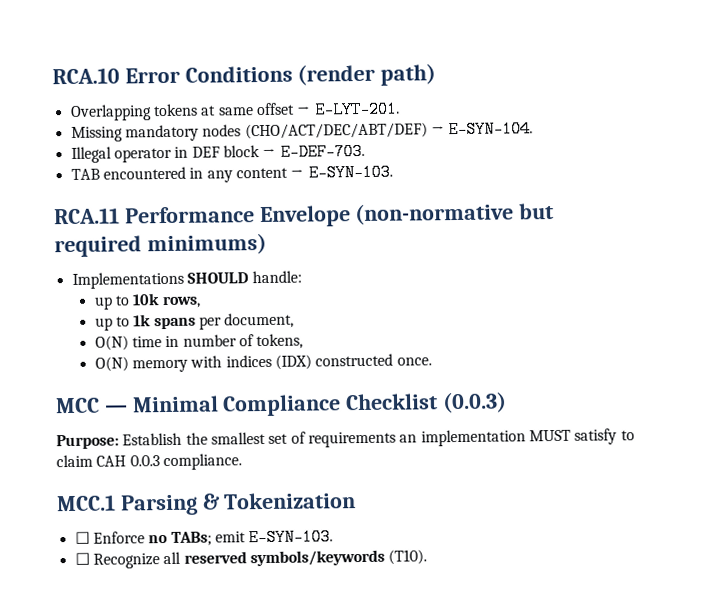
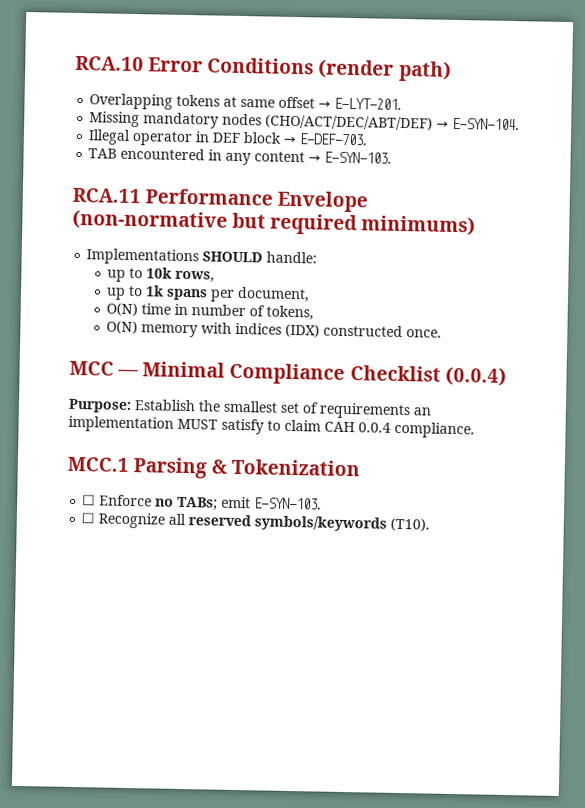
[442,391,508,414] (0.0.3) -> [444,366,507,386] (0.0.4)
[129,455,160,467] 0.0.3 -> [358,422,391,433] 0.0.4

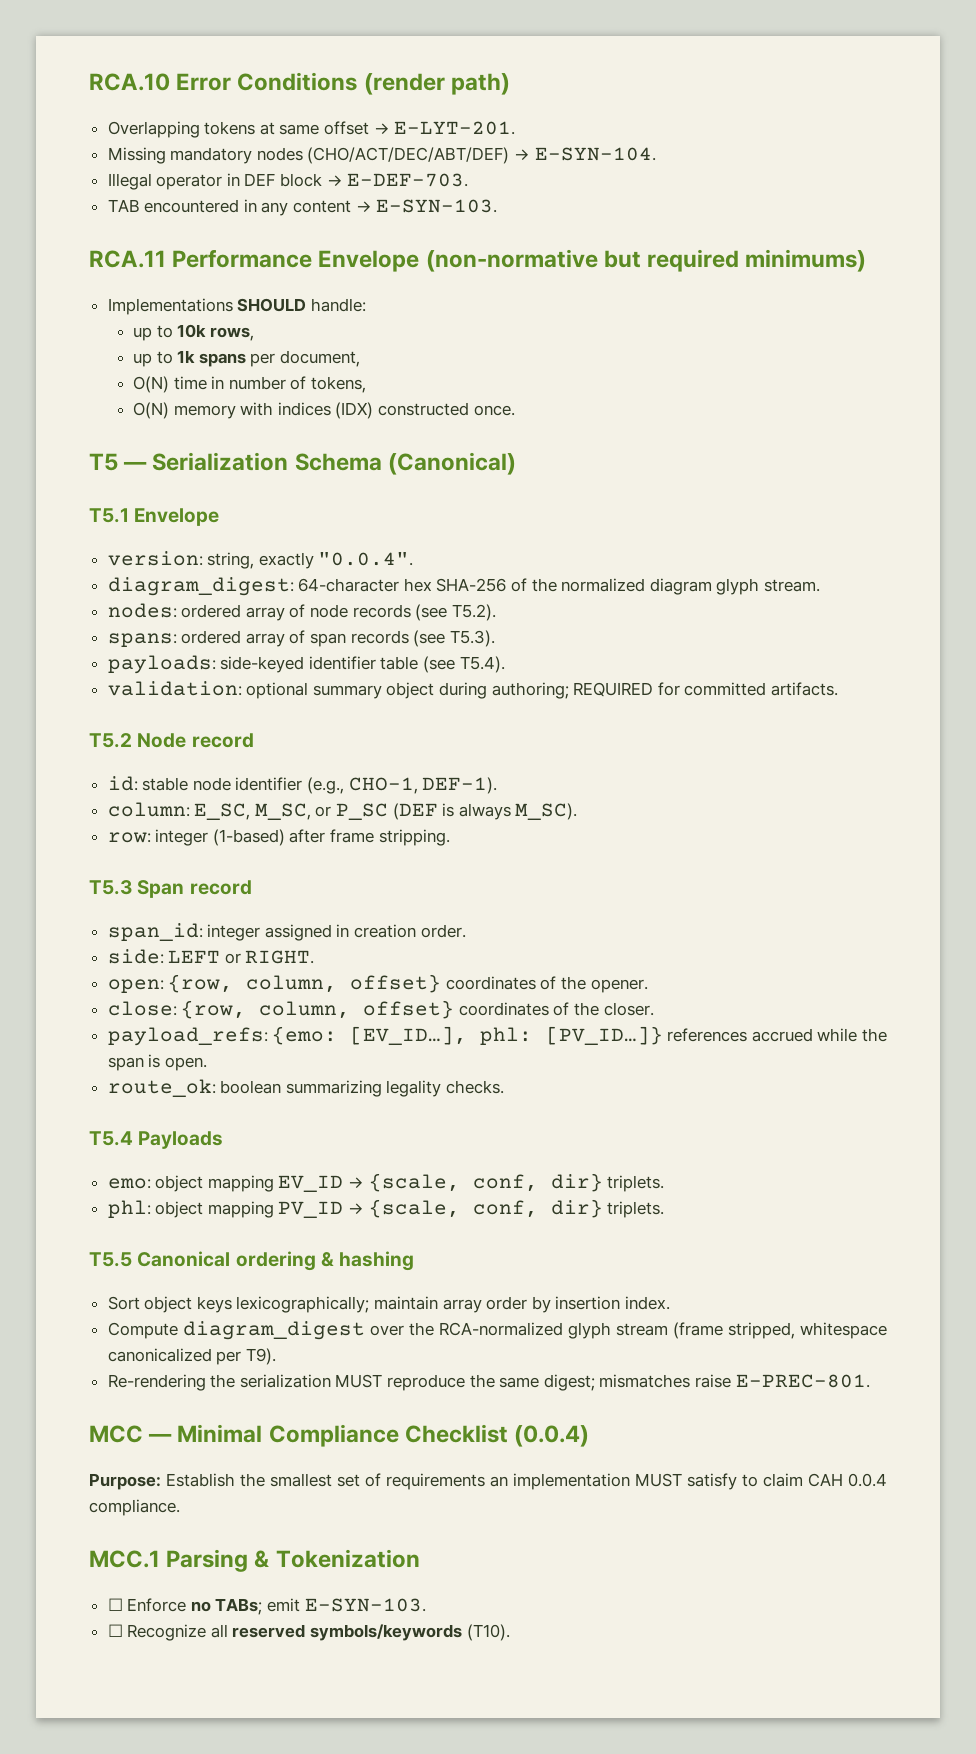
(443, 333) none -> [89,452,516,475] [89,508,220,526] [107,551,414,569] [107,577,821,596] [107,603,496,621] [107,630,495,647] [107,655,505,674] [107,681,839,699] [89,733,254,748] [107,776,498,794] [107,802,578,820] [107,829,450,846] [89,880,252,898] [107,923,466,941] [107,949,315,964] [107,974,648,993] [107,1000,654,1019] [107,1026,887,1046] [107,1054,207,1071] [107,1079,505,1097] [89,1131,224,1149] [107,1173,665,1192] [107,1199,665,1218] [89,1251,415,1271] [107,1296,671,1313] [107,1321,887,1340] [107,1348,276,1365] [107,1374,870,1391] // T5 — Serialization Schema (Canonical) // T5.1 Envelope // version: string, exactly "0.0.4". // diagram_digest: 64-character hex SHA-256 of the normalized diagram glyph stream. // nodes: ordered array of node records (see T5.2). // spans: ordered array of span records (see T5.3). // payloads: side-keyed identifier table (see T5.4). // validation: optional summary object during authoring; REQUIRED for committed artifacts. // T5.2 Node record // id: stable node identifier (e.g., CHO-1, DEF-1). // column: E_SC, M_SC, or P_SC (DEF is always M_SC). // row: integer (1-based) after frame stripping. // T5.3 Span record // span_id: integer assigned in creation order. // side: LEFT or RIGHT. // open: {row, column, offset} coordinates of the opener. // close: {row, column, offset} coordinates of the closer. // payload_refs: {emo: [EV_ID…], phl: [PV_ID…]} references accrued while the span is open. // route_ok: boolean summarizing legality checks. // T5.4 Payloads // emo: object mapping EV_ID → {scale, conf, dir} triplets. // phl: object mapping PV_ID → {scale, conf, dir} triplets. // T5.5 Canonical ordering & hashing // Sort object keys lexicographically; maintain array order by insertion index. // Compute diagram_digest over the RCA-normalized glyph stream (frame stripped, whitespace canonicalized per T9). // Re-rendering the serialization MUST reproduce the same digest; mismatches raise E-PREC-801.

